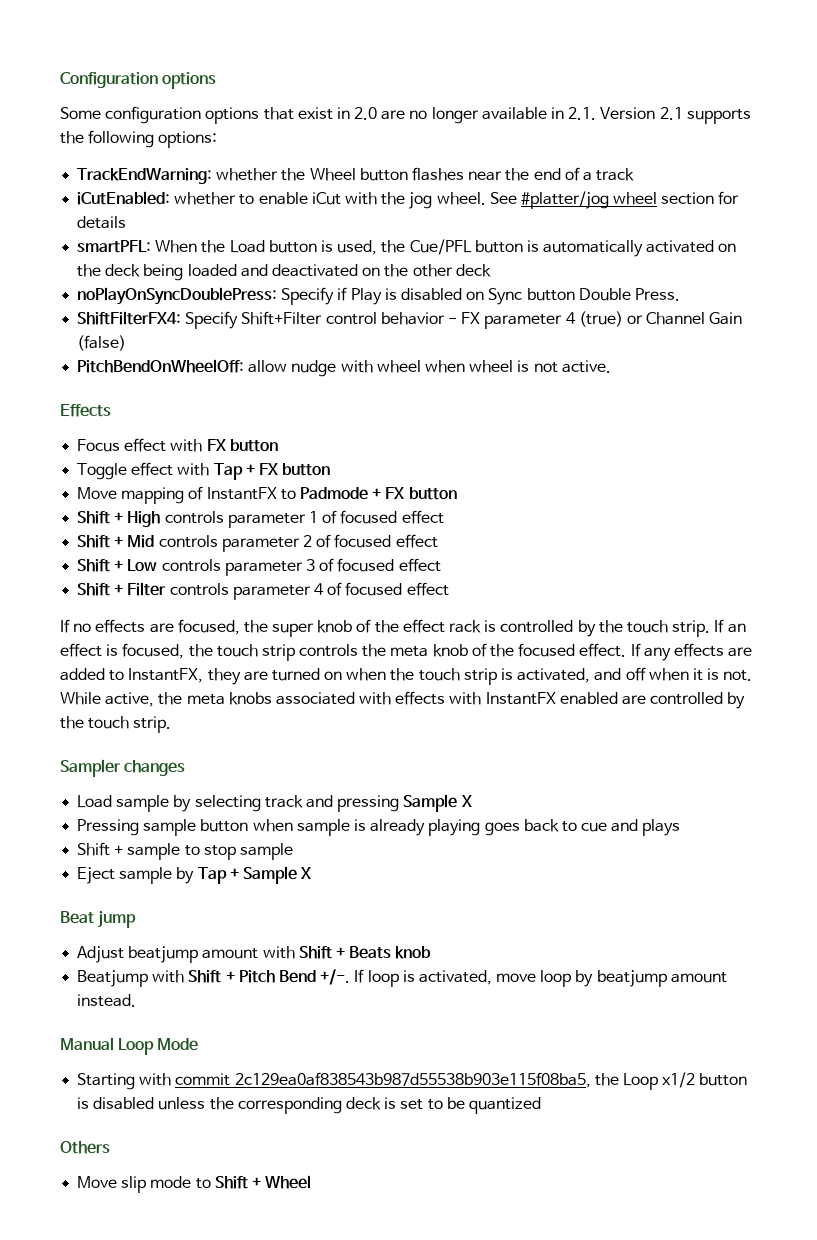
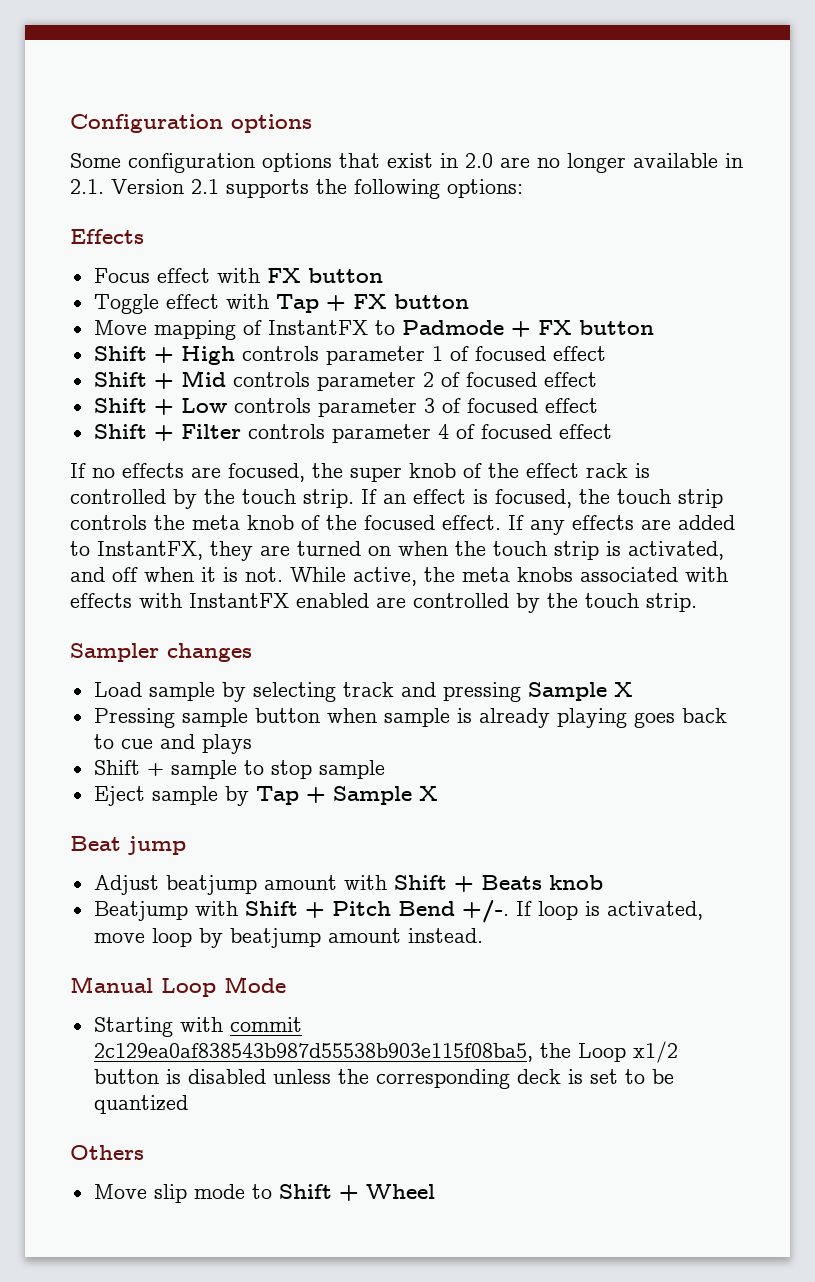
[77,167,635,184] [77,191,740,209] [77,216,127,229] [77,239,737,257] [77,264,491,281] [77,287,680,305] [77,311,743,329] [77,335,127,351] [77,359,611,377] // TrackEndWarning: whether the Wheel button flashes near the end of a track // iCutEnabled: whether to enable iCut with the jog wheel. See #platter/jog wheel section for details // smartPFL: When the Load button is used, the Cue/PFL button is automatically activated on the deck being loaded and deactivated on the other deck // noPlayOnSyncDoublePress: Specify if Play is disabled on Sync button Double Press. // ShiftFilterFX4: Specify Shift+Filter control behavior - FX parameter 4 (true) or Channel Gain (false) // PitchBendOnWheelOff: allow nudge with wheel when wheel is not active. -> (523, 188) none

